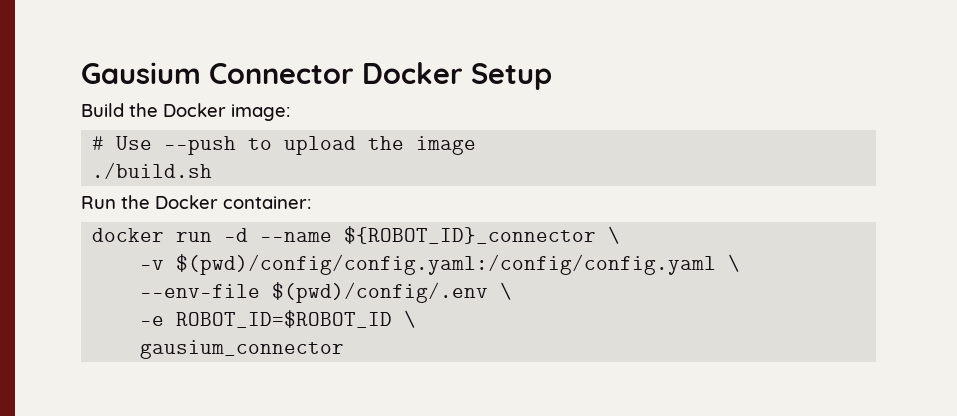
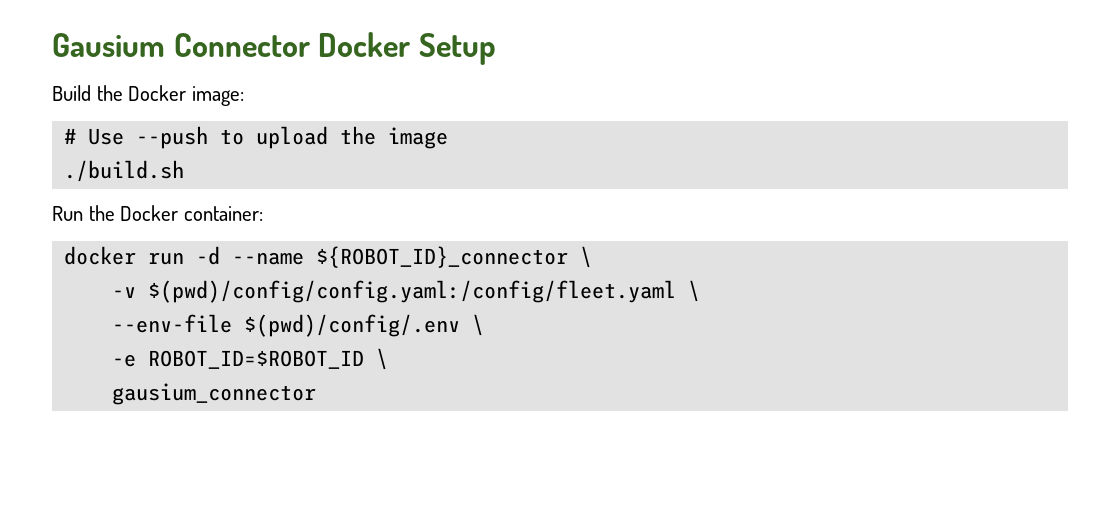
[176,254,717,275] $(pwd)/config/config.yaml:/config/config.yaml -> [148,280,677,303] $(pwd)/config/config.yaml:/config/fleet.yaml

